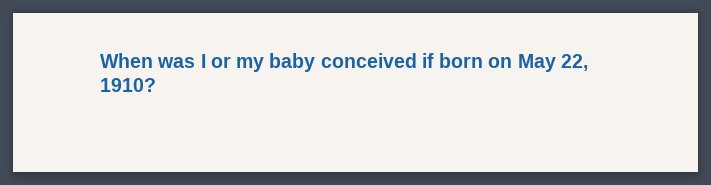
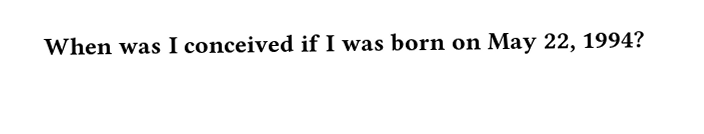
[210,53,434,72] or my baby conceived if -> [183,34,385,54] conceived if I was
[100,78,156,92] 1910? -> [581,31,646,49] 1994?

